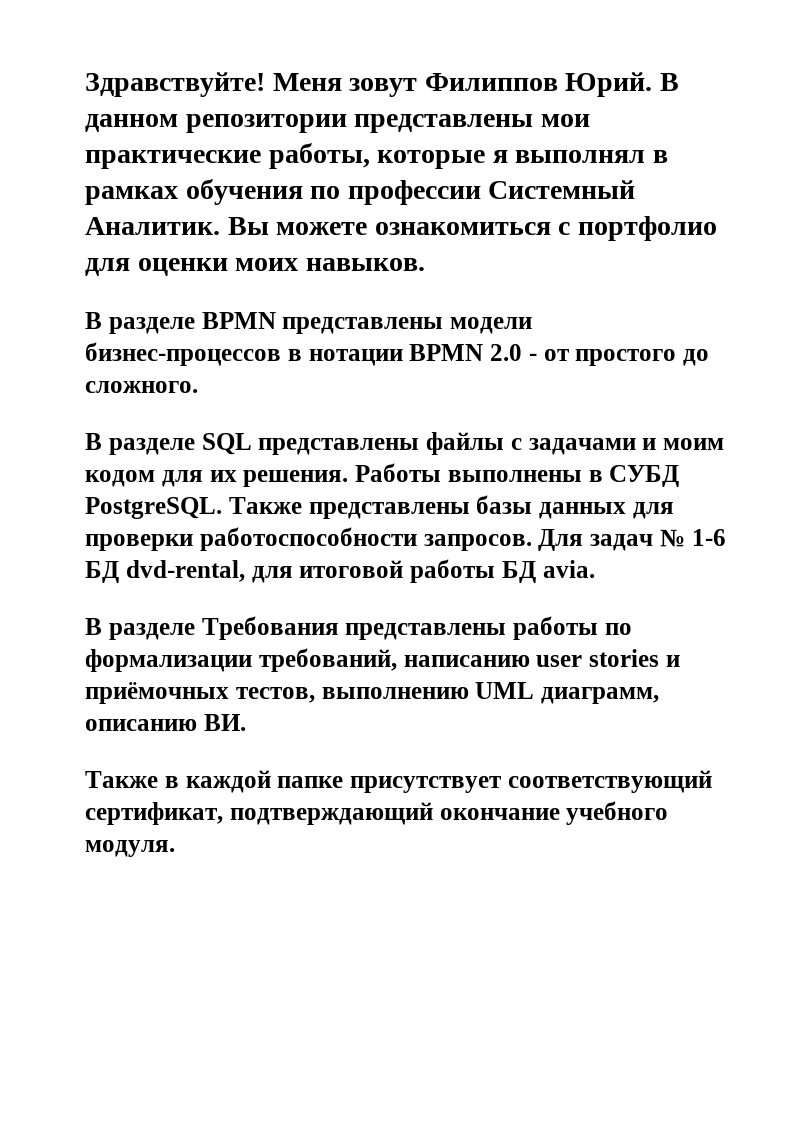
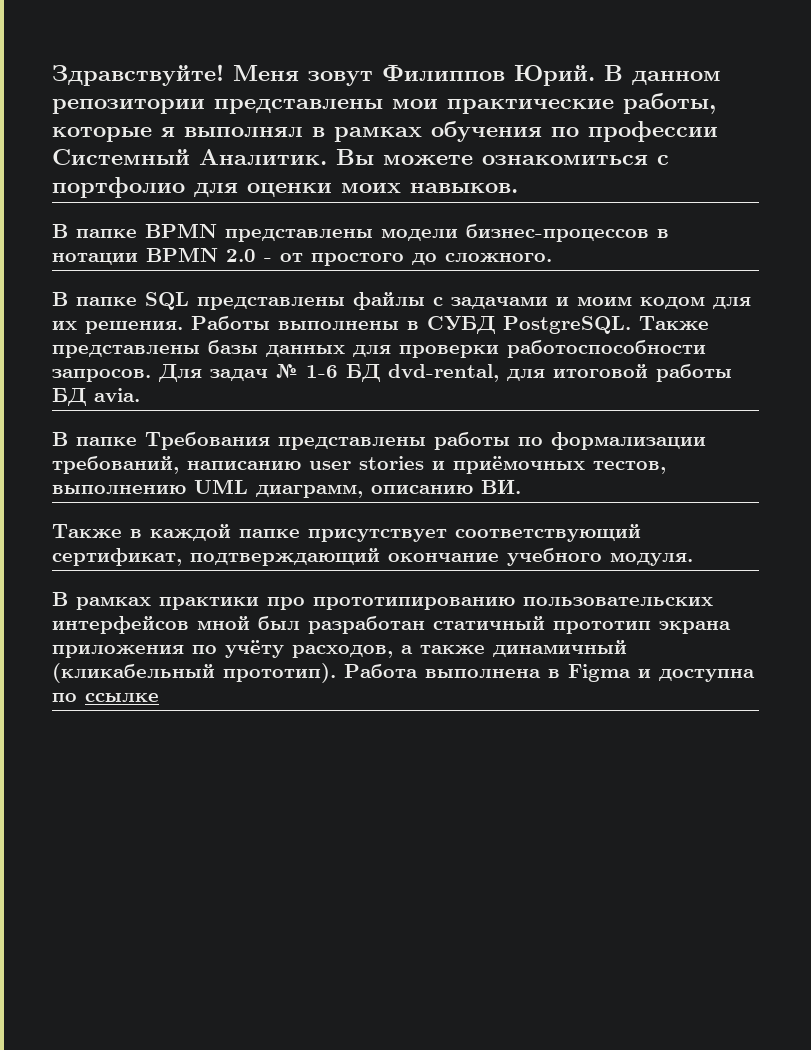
[108,317,195,334] разделе -> [76,229,137,238] папке
[108,438,195,455] разделе -> [76,297,137,306] папке
[108,623,195,640] разделе -> [76,437,137,446] папке
(175, 848) none -> [52,592,713,610] [52,616,731,634] [52,640,627,658] [52,663,755,683] [52,693,159,702] // В рамках практики про прототипированию пользовательских интерфейсов мной был разработан статичный прототип экрана приложения по учёту расходов, а также динамичный (кликабельный прототип). Работа выполнена в Figma и доступна по ссылке

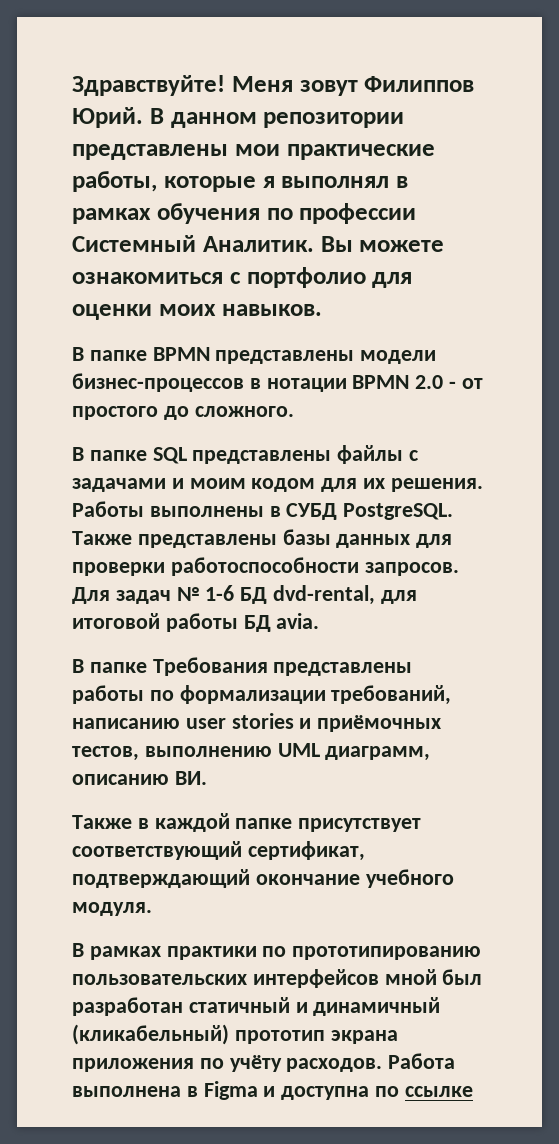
[267,597,305,610] про -> [262,946,287,957] по
(545, 623) none -> [295,997,441,1016] [72,1024,229,1045] и динамичный (кликабельный)
[292,640,627,658] [52,663,336,683] расходов, а также динамичный (кликабельный прототип). -> [286,1058,383,1072] расходов.

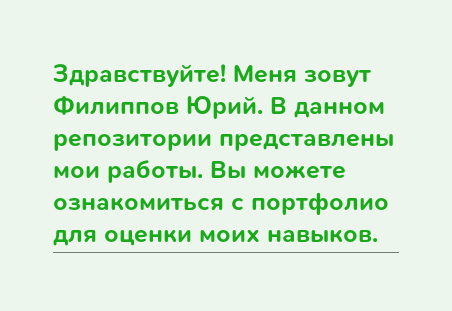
[286,144,435,160] [72,171,408,192] [72,203,417,224] [72,235,314,252] практические работы, которые я выполнял в рамках обучения по профессии Системный Аналитик. -> [107,160,203,183] работы.
[72,347,437,364] [72,373,483,392] [72,406,294,420] [72,445,419,464] [72,478,483,492] [72,501,454,520] [72,529,453,548] [72,557,459,576] [72,585,417,605] [72,613,320,632] [72,657,413,676] [72,685,452,705] [72,713,442,732] [72,743,431,761] [72,771,207,785] [72,813,422,832] [72,841,365,861] [72,869,454,888] [72,902,152,916] [72,943,482,960] [72,969,483,988] [72,997,441,1016] [72,1024,398,1045] [72,1053,456,1072] [72,1081,473,1100] // В папке BPMN представлены модели бизнес-процессов в нотации BPMN 2.0 - от простого до сложного. // В папке SQL представлены файлы с задачами и моим кодом для их решения. Работы выполнены в СУБД PostgreSQL. Также представлены базы данных для проверки работоспособности запросов. Для задач № 1-6 БД dvd-rental, для итоговой работы БД avia. // В папке Требования представлены работы по формализации требований, написанию user stories и приёмочных тестов, выполнению UML диаграмм, описанию ВИ. // Также в каждой папке присутствует соответствующий сертификат, подтверждающий окончание учебного модуля. // В рамках практики по прототипированию пользовательских интерфейсов мной был разработан статичный и динамичный (кликабельный) прототип экрана приложения по учёту расходов. Работа выполнена в Figma и доступна по ссылке -> (378, 236) none

